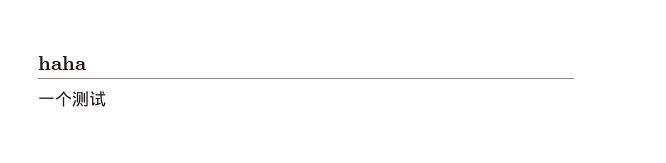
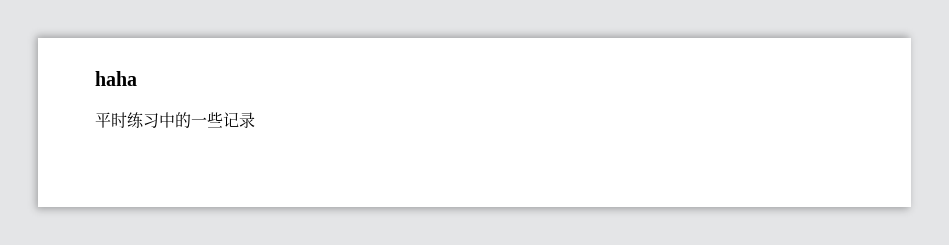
[38,91,106,107] 一个测试 -> [95,112,255,128] 平时练习中的一些记录

